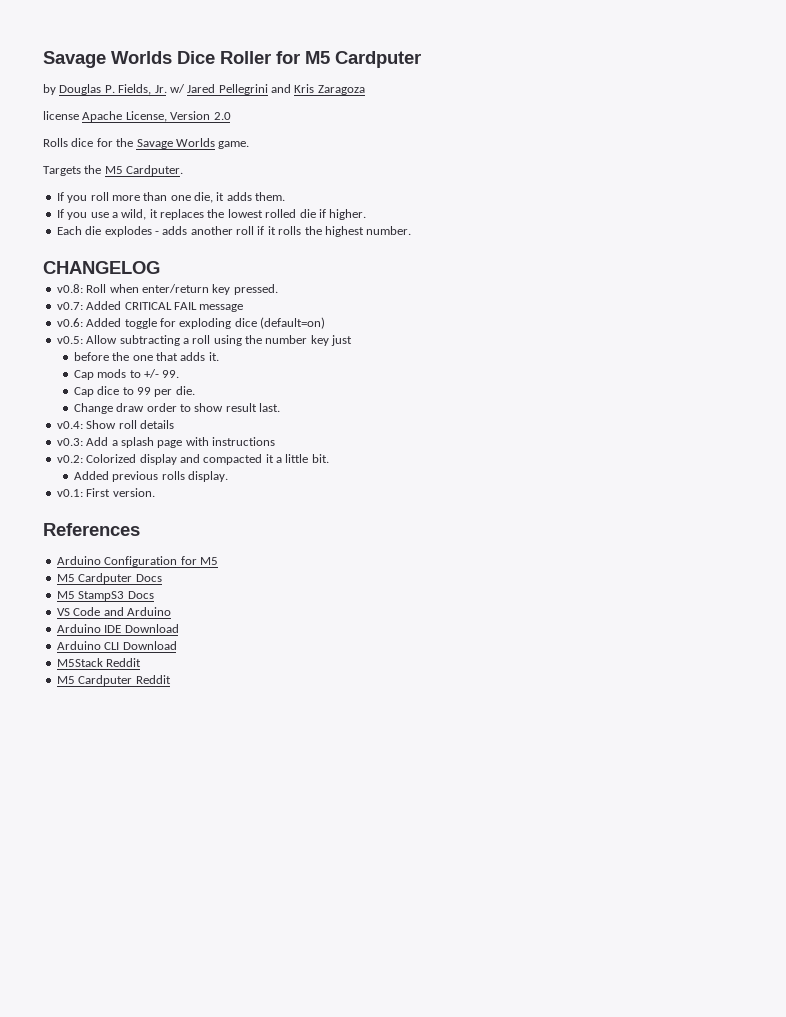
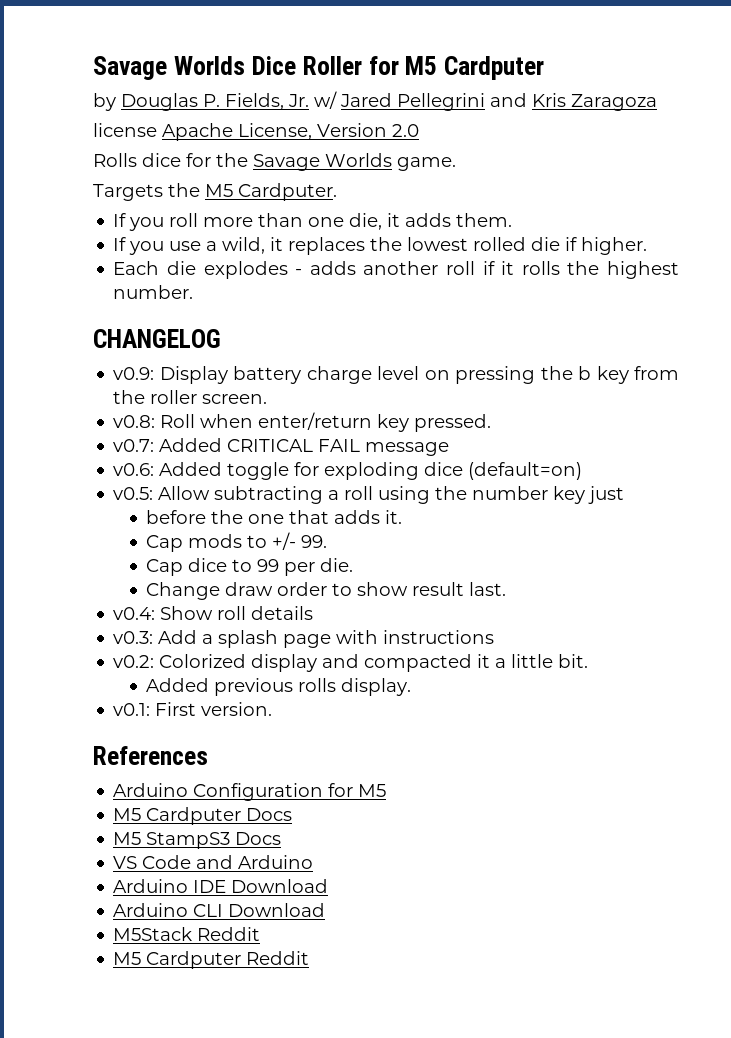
(160, 267) none -> [113,366,679,384] [113,390,268,404] // v0.9: Display battery charge level on pressing the b key from the roller screen.

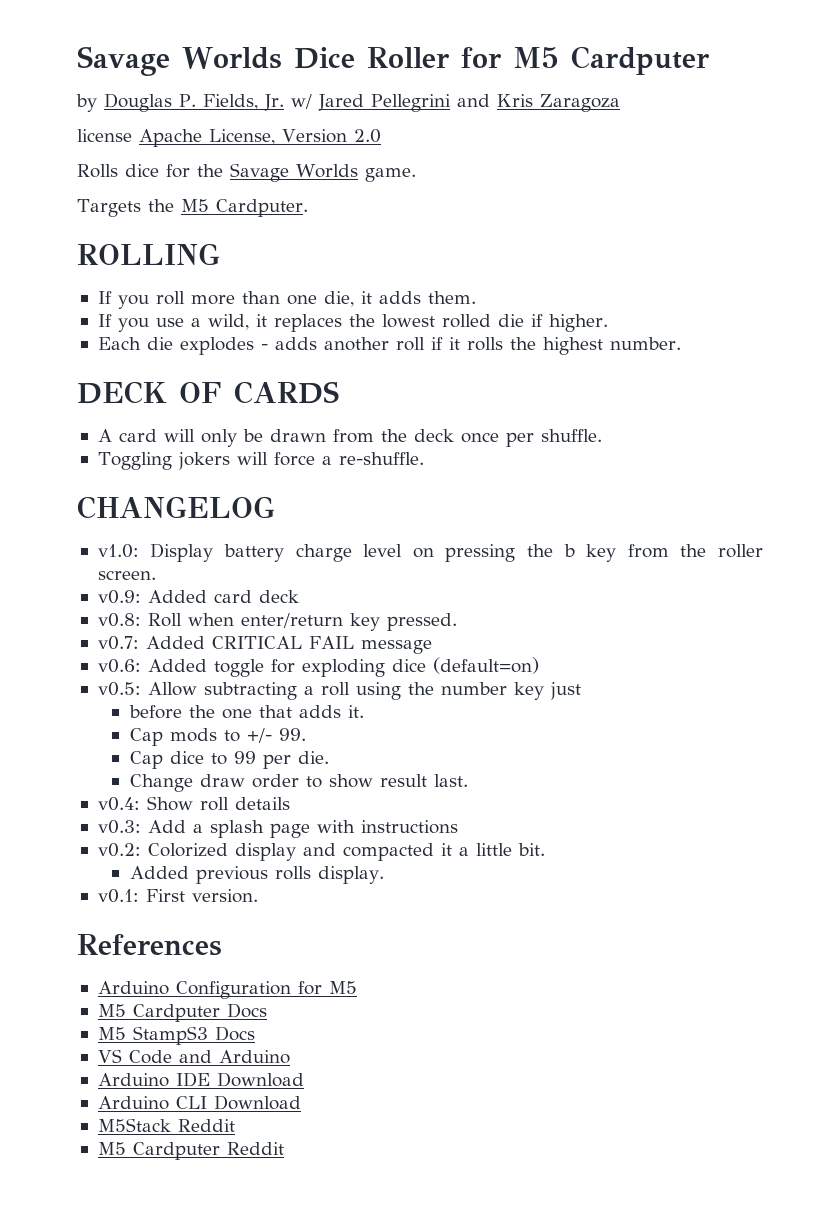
(337, 192) none -> [77,243,220,265] // ROLLING
(194, 292) none -> [77,381,339,404] [97,429,602,447] [97,452,424,470] // DECK OF CARDS // A card will only be drawn from the deck once per shuffle. // Toggling jokers will force a re-shuffle.
[113,367,155,380] v0.9: -> [97,544,139,558] v1.0:
(268, 399) none -> [97,590,299,604] // v0.9: Added card deck

